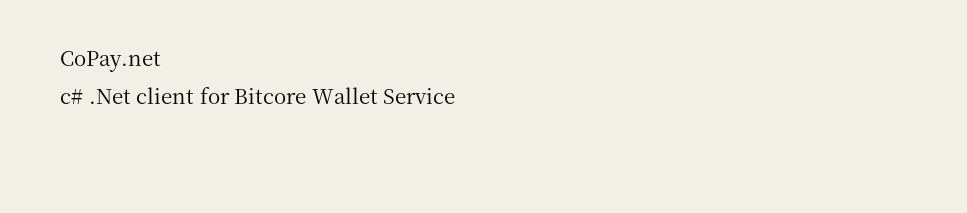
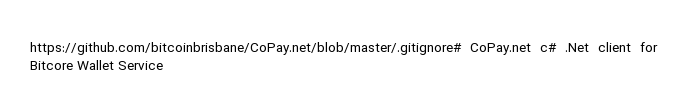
(60, 61) none -> [30,42,462,55] https://github.com/bitcoinbrisbane/CoPay.net/blob/master/.gitignore#
(161, 61) // -> (531, 49) none

